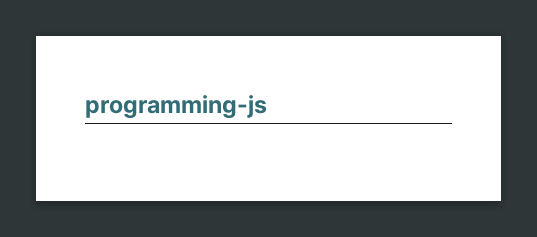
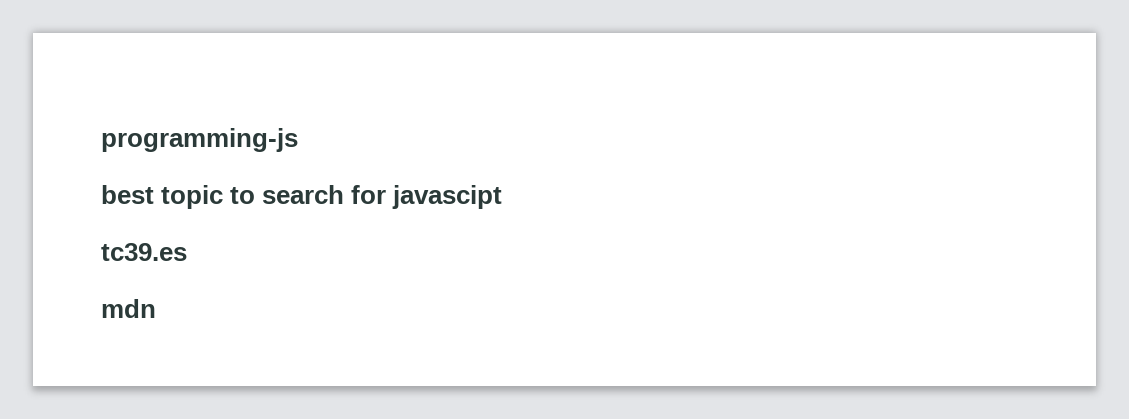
(267, 107) none -> [101,185,503,209] [101,243,187,261] [101,299,156,318] // best topic to search for javascipt // tc39.es // mdn

